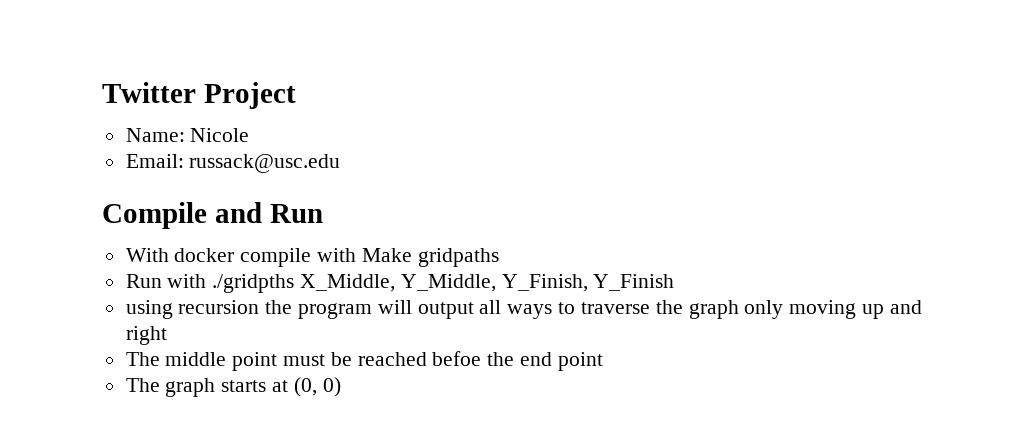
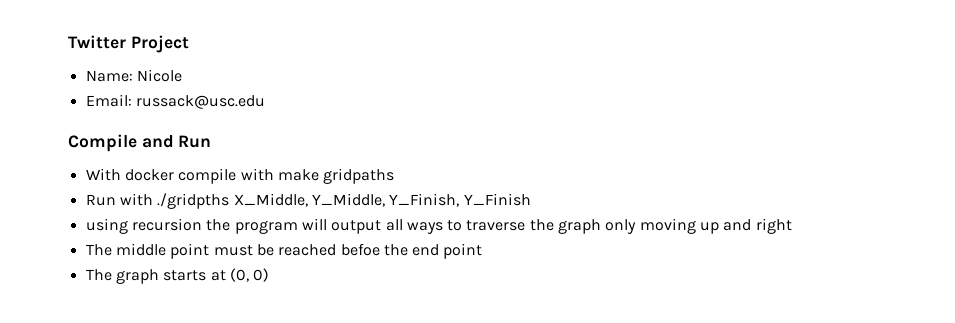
[361,248,412,262] Make -> [277,169,319,181] make

